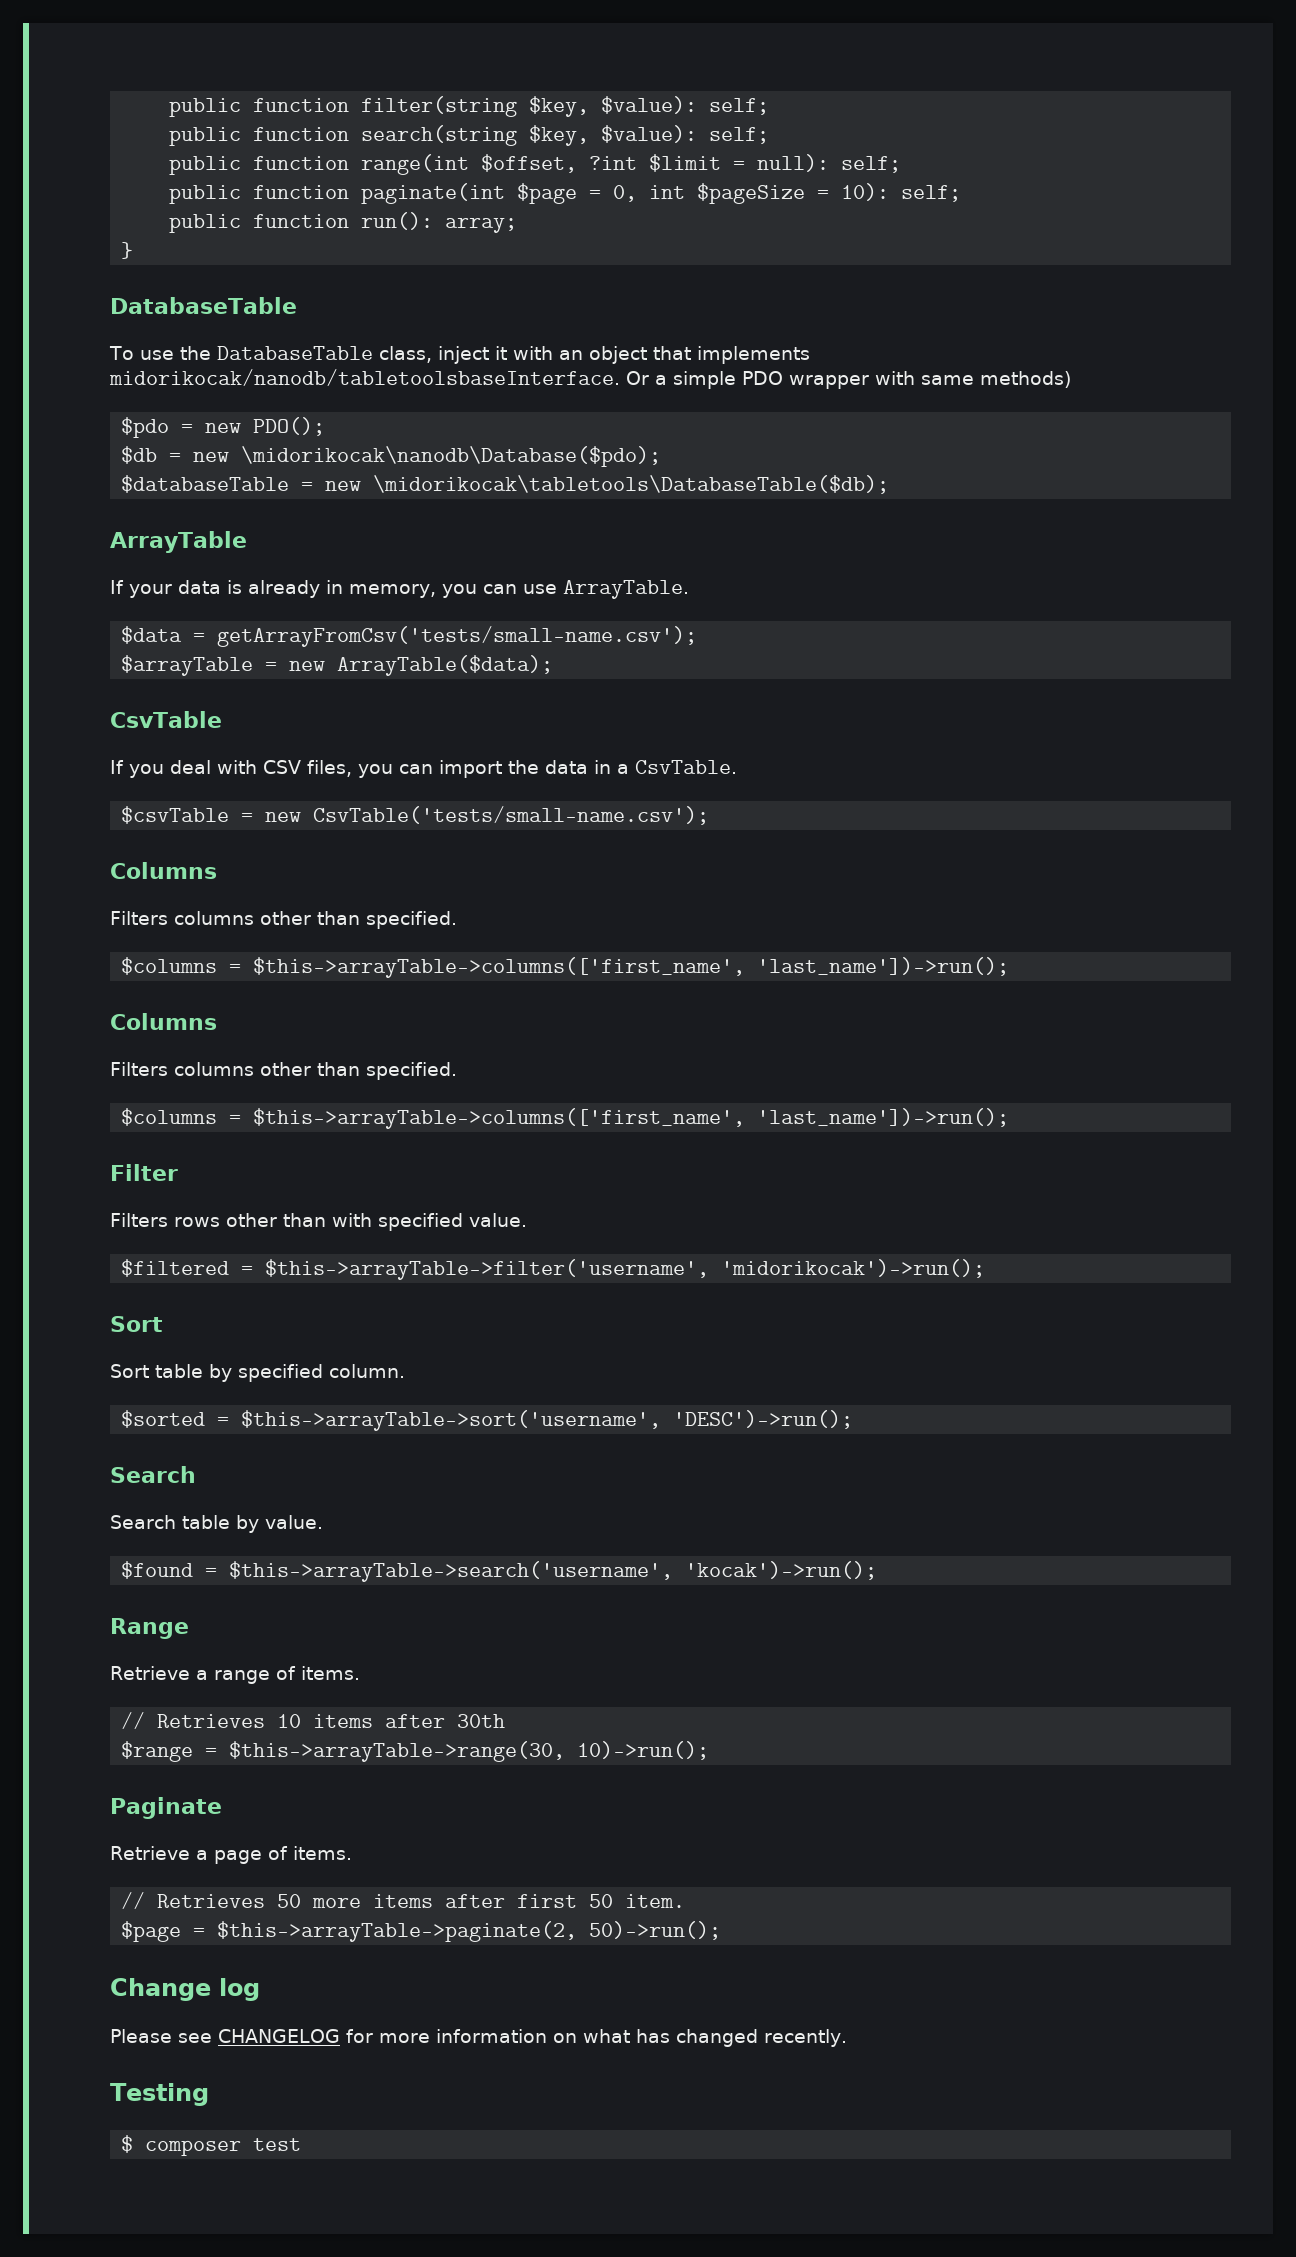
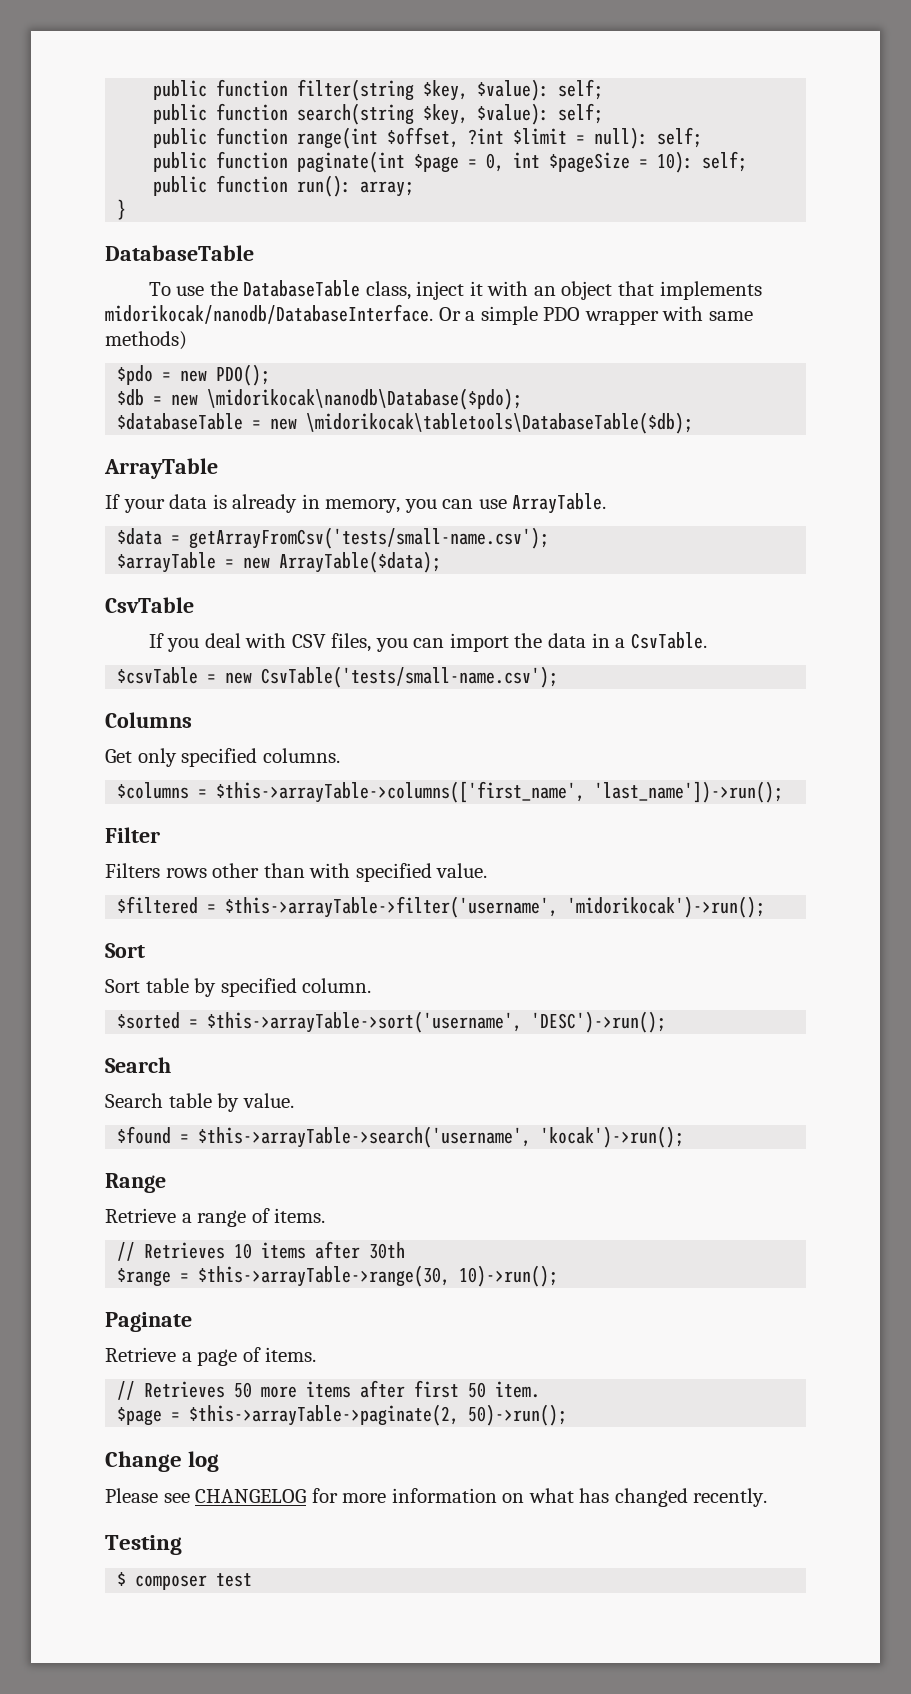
[109,369,620,386] midorikocak/nanodb/tabletoolsbaseInterface. -> [105,304,433,324] midorikocak/nanodb/DatabaseInterface.
[110,911,457,929] [121,957,1010,978] [110,1013,217,1030] [110,1062,457,1080] Filters columns other than specified. // $columns = $this->arrayTable->columns(['first_name', 'last_name'])->run(); // Columns // Filters columns other than specified. -> [105,748,340,767] Get only specified columns.

